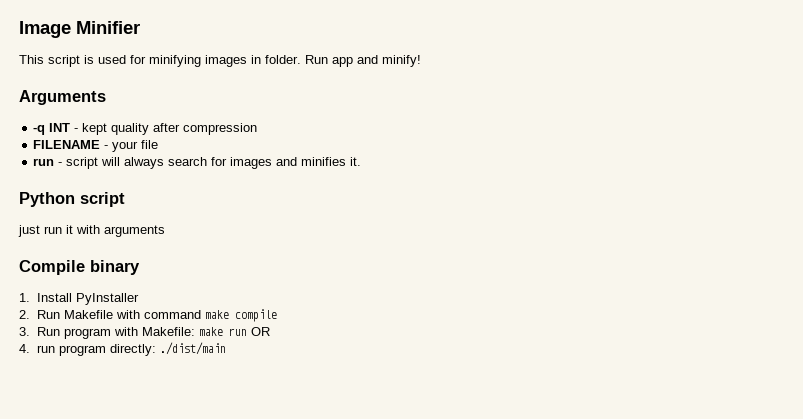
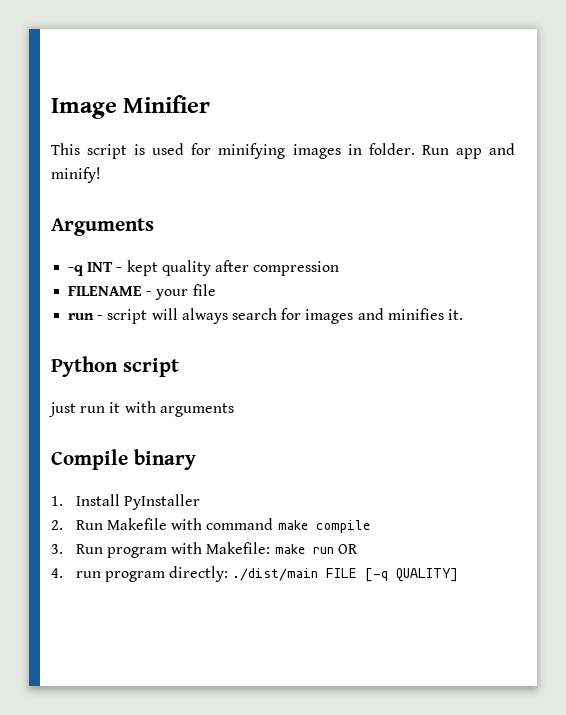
(226, 348) none -> [326,568,459,582] FILE [-q QUALITY]

